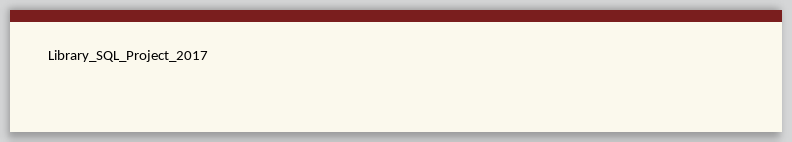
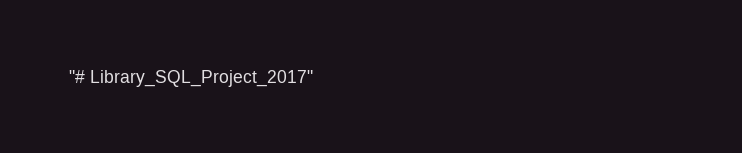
[48,50,208,62] Library_SQL_Project_2017 -> [69,70,313,87] "# Library_SQL_Project_2017"

